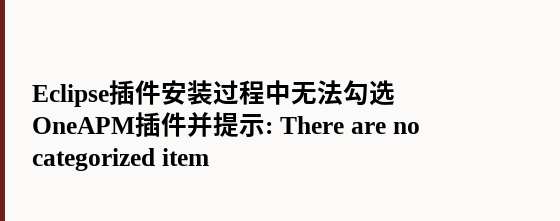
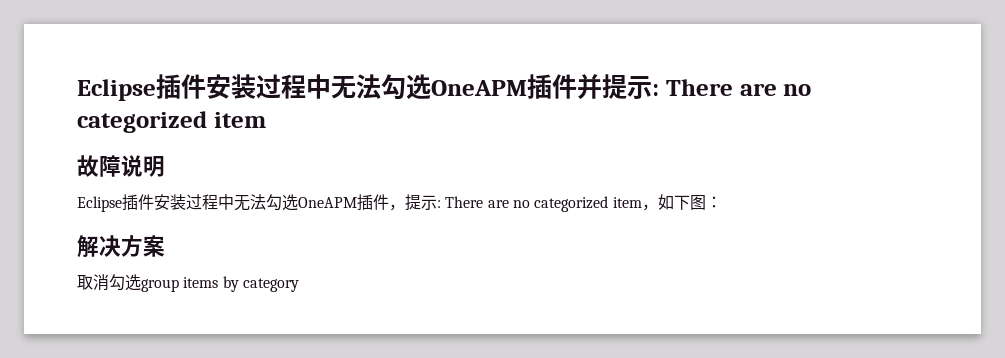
(209, 157) none -> [77,155,165,177] [77,194,722,212] [77,235,165,258] [77,274,299,292] // 故障说明 // Eclipse插件安装过程中无法勾选OneAPM插件，提示: There are no categorized item，如下图： // 解决方案 // 取消勾选group items by category

